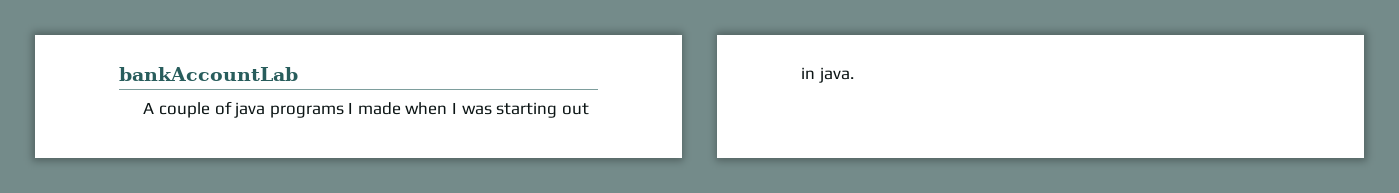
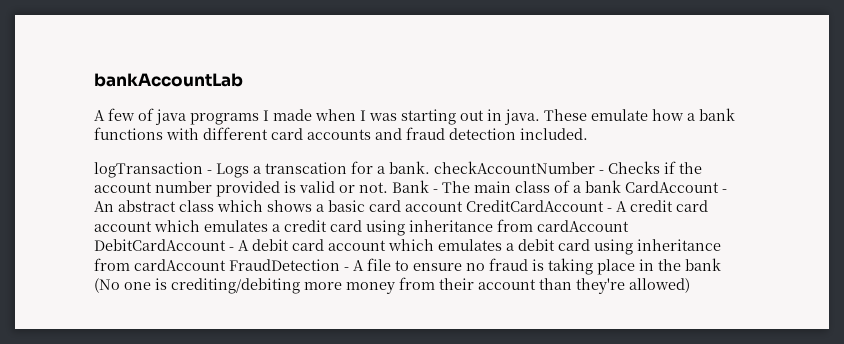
[158,102,210,118] couple -> [108,108,135,121] few
(854, 75) none -> [544,108,735,121] [94,127,588,140] [94,161,702,178] [94,180,727,197] [94,200,708,212] [94,219,629,236] [94,239,721,255] [94,258,721,275] [94,277,690,294] These emulate how a bank functions with different card accounts and fraud detection included. // logTransaction - Logs a transcation for a bank. checkAccountNumber - Checks if the account number provided is valid or not. Bank - The main class of a bank CardAccount - An abstract class which shows a basic card account CreditCardAccount - A credit card account which emulates a credit card using inheritance from cardAccount DebitCardAccount - A debit card account which emulates a debit card using inheritance from cardAccount FraudDetection - A file to ensure no fraud is taking place in the bank (No one is crediting/debiting more money from their account than they're allowed)

